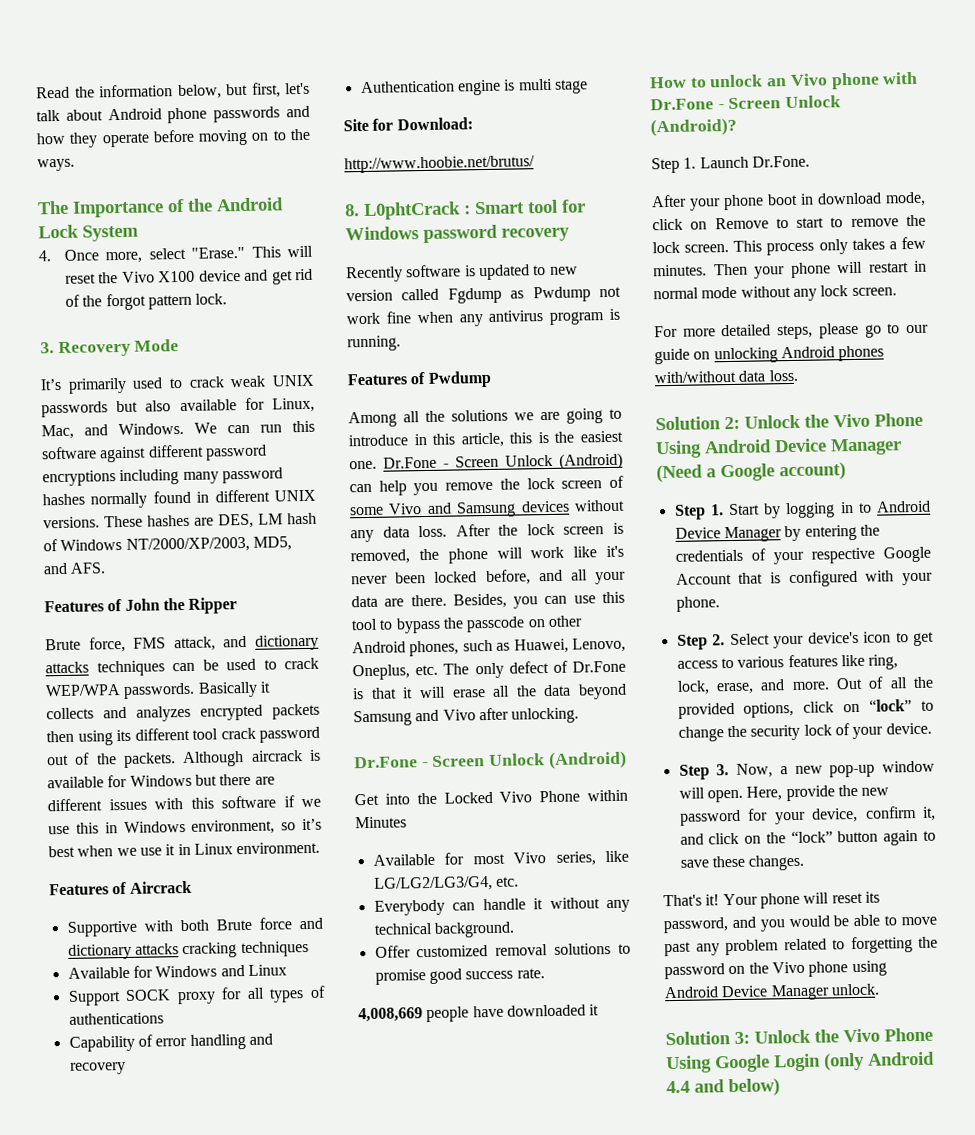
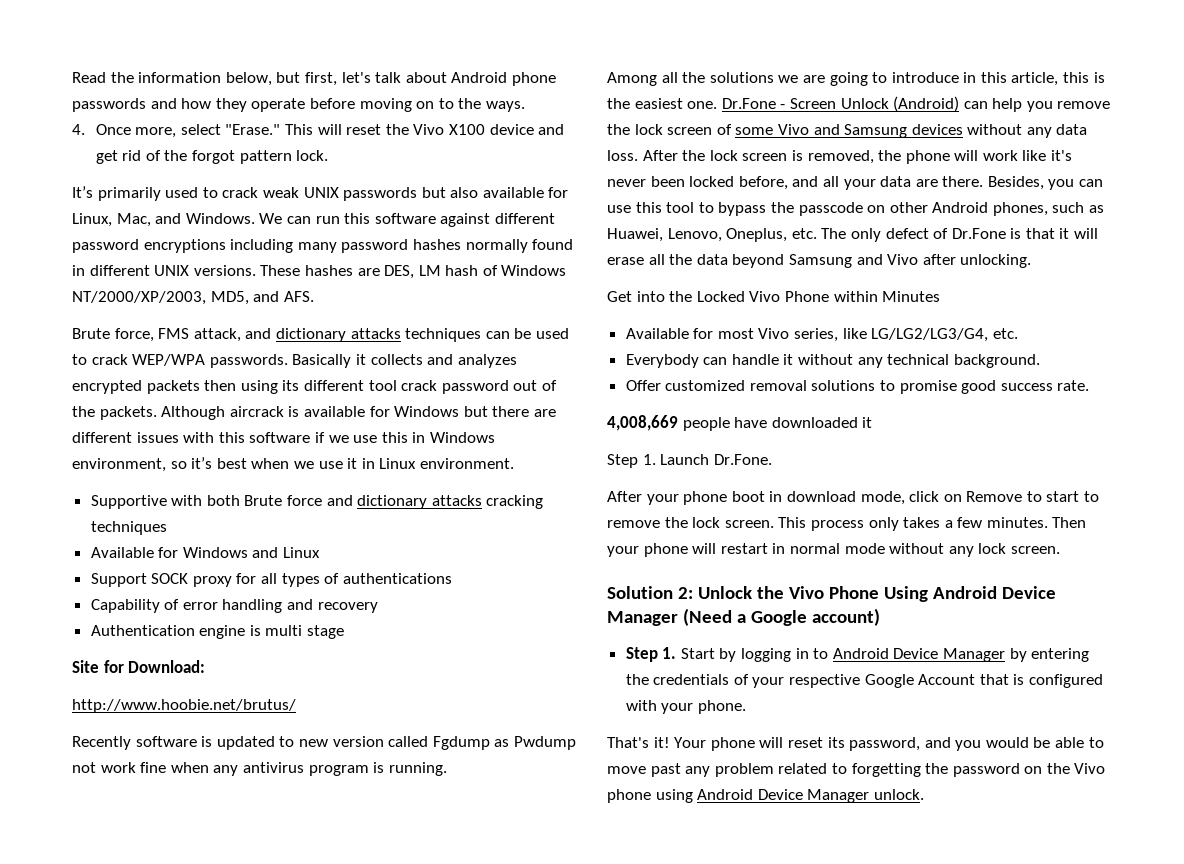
[37,197,284,218] [38,224,139,242] // The Importance of the Android Lock System -> (525, 106) none
[40,339,180,358] // 3. Recovery Mode -> (329, 155) none
[44,597,238,614] // Features of John the Ripper -> (314, 296) none
[49,880,192,896] // Features of Aircrack -> (514, 463) none
[345,199,586,220] [345,224,570,244] // 8. L0phtCrack : Smart tool for Windows password recovery -> (296, 706) none
[347,370,492,388] // Features of Pwdump -> (447, 769) none
[354,750,627,770] // Dr.Fone - Screen Unlock (Android) -> (1032, 261) none
[649,71,919,90] [650,95,842,111] [650,117,737,137] // How to unlock an Vivo phone with Dr.Fone - Screen Unlock (Android)? -> (873, 422) none
[654,322,929,340] [654,345,885,365] [654,369,798,384] // For more detailed steps, please go to our guide on unlocking Android phones with/without data loss. -> (1060, 550) none
[676,631,934,650] [676,654,899,670] [676,676,934,695] [677,699,934,719] [677,722,932,742] [678,760,935,780] [678,784,890,803] [679,806,936,826] [679,829,936,846] [679,854,806,871] // Step 2. Select your device's icon to get access to various features like ring, lock, erase, and more. Out of all the provided options, click on “lock” to change the security lock of your device. // Step 3. Now, a new pop-up window will open. Here, provide the new password for your device, confirm it, and click on the “lock” button again to save these changes. -> (746, 707) none
[665,1027,933,1046] [666,1051,935,1074] [666,1078,780,1097] // Solution 3: Unlock the Vivo Phone Using Google Login (only Android 4.4 and below) -> (924, 794) none

